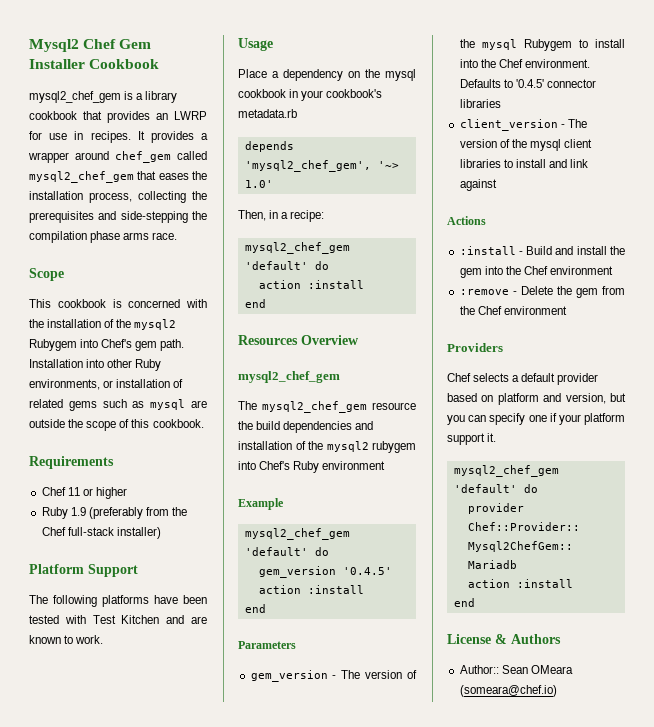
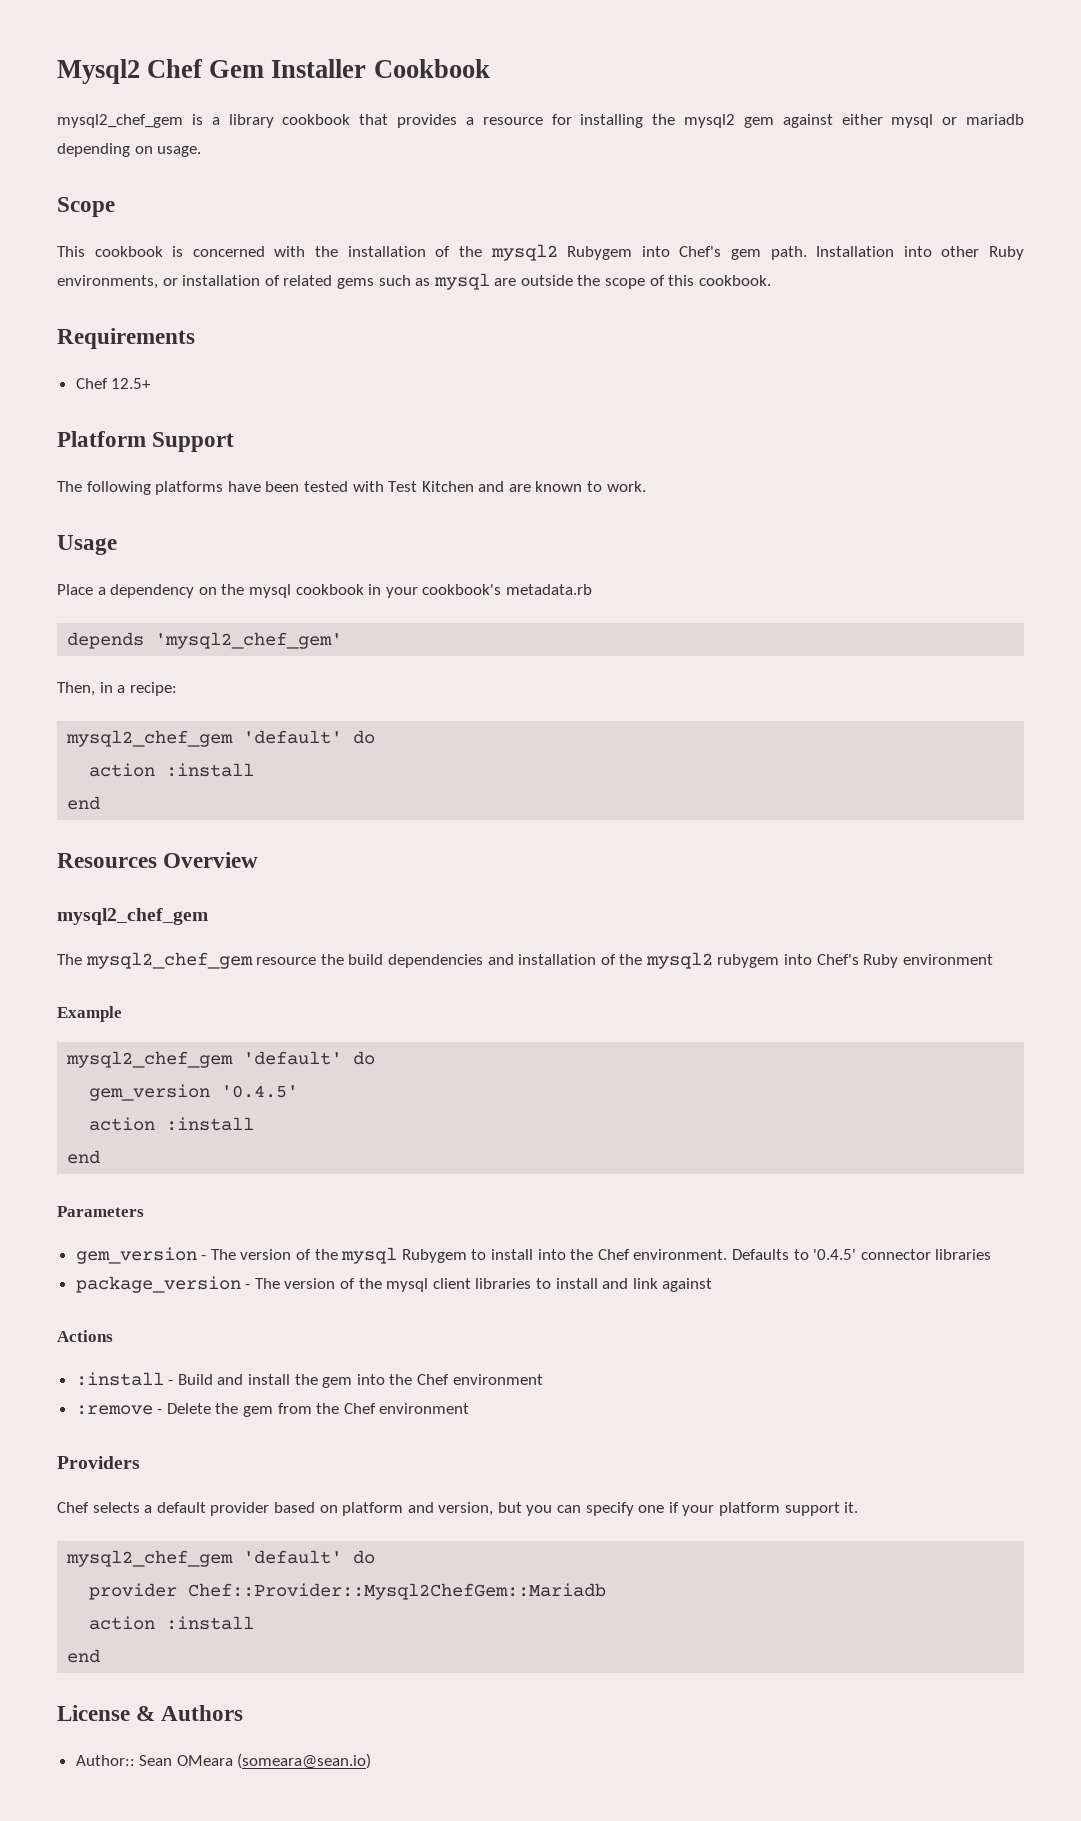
[156,111,207,120] [29,131,209,143] [28,151,207,163] [29,171,207,183] [29,191,207,203] [29,211,207,223] [29,231,178,243] an LWRP for use in recipes. It provides a wrapper around chef_gem called mysql2_chef_gem that eases the installation process, collecting the prerequisites and side-stepping the compilation phase arms race. -> [465,114,1025,128] [57,143,202,157] a resource for installing the mysql2 gem against either mysql or mariadb depending on usage.
[67,487,127,499] [41,507,188,519] [41,527,161,539] 11 or higher // Ruby 1.9 (preferably from the Chef full-stack installer) -> [111,378,152,389] 12.5+
[244,160,399,172] [244,180,273,188] 'mysql2_chef_gem', '~> 1.0' -> [155,632,343,649] 'mysql2_chef_gem'
[459,119,558,131] client_version -> [75,1276,241,1293] package_version
[459,685,557,697] (someara@chef.io) -> [237,1753,372,1769] (someara@sean.io)

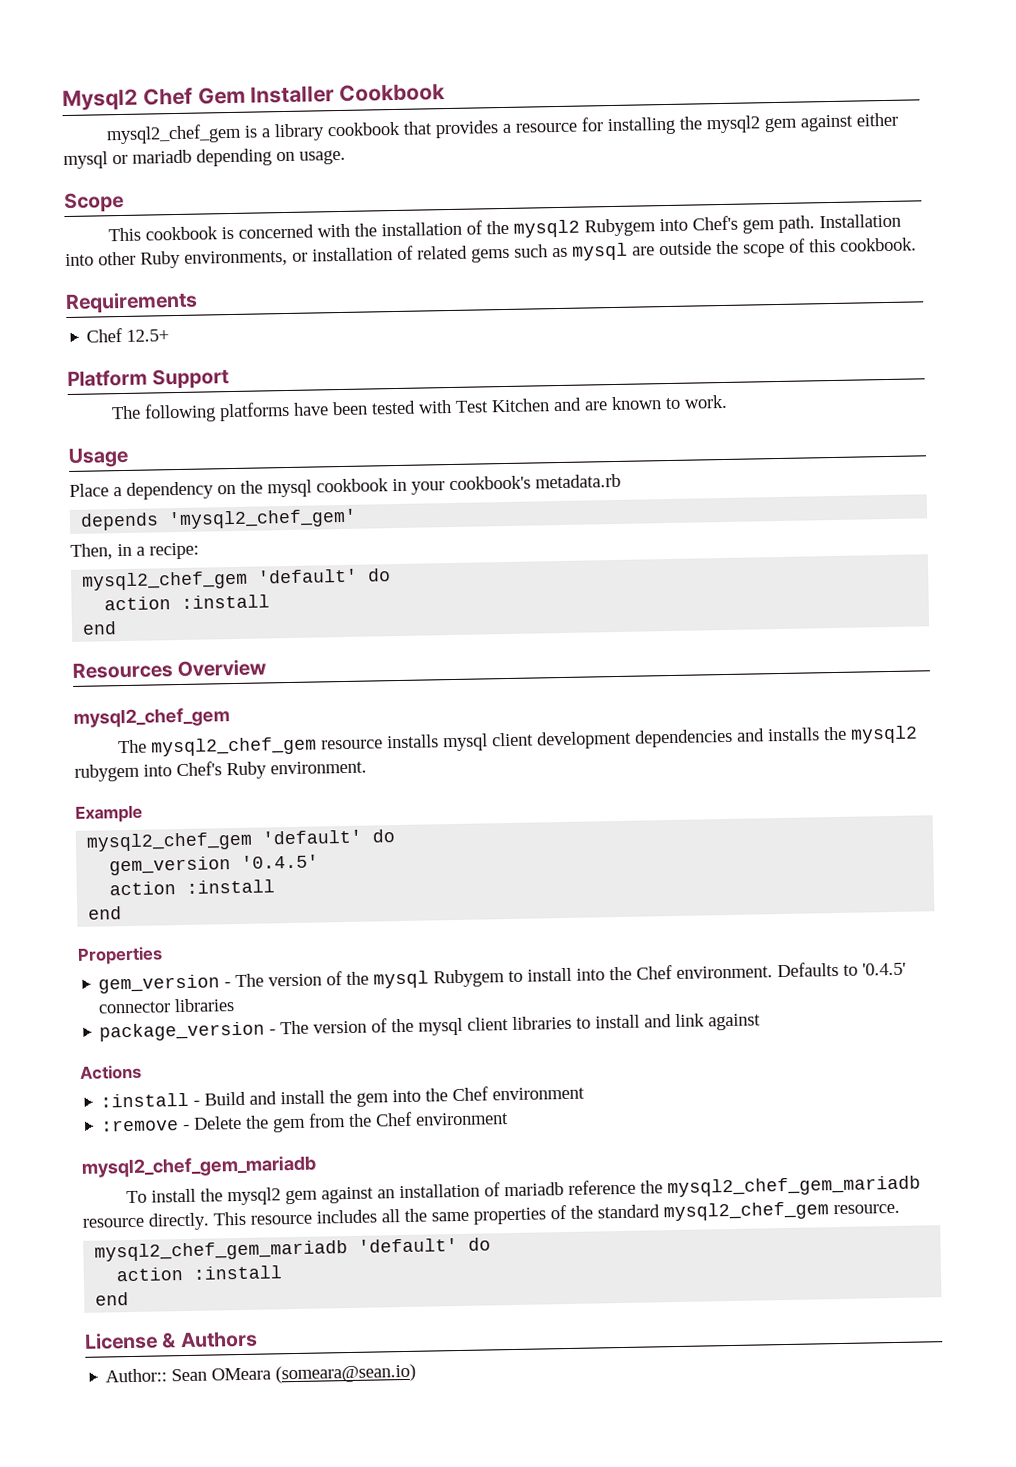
[320,954,616,968] the build dependencies and installation of -> [387,727,821,752] installs mysql client development dependencies and installs
[902,954,993,965] environment -> [270,760,367,775] environment.
[57,1206,144,1217] Parameters -> [77,946,163,965] Properties
[57,1456,140,1469] [57,1502,859,1516] [66,1550,376,1567] [89,1583,607,1600] Providers // Chef selects a default provider based on platform and version, but you can specify one if your platform support it. // mysql2_chef_gem 'default' do // provider Chef::Provider::Mysql2ChefGem::Mariadb -> [81,1155,317,1178] [126,1175,922,1206] [82,1201,900,1231] [94,1237,492,1262] mysql2_chef_gem_mariadb // To install the mysql2 gem against an installation of mariadb reference the mysql2_chef_gem_mariadb resource directly. This resource includes all the same properties of the standard mysql2_chef_gem resource. // mysql2_chef_gem_mariadb 'default' do

